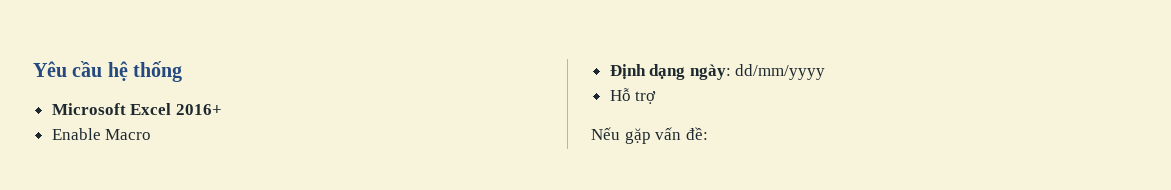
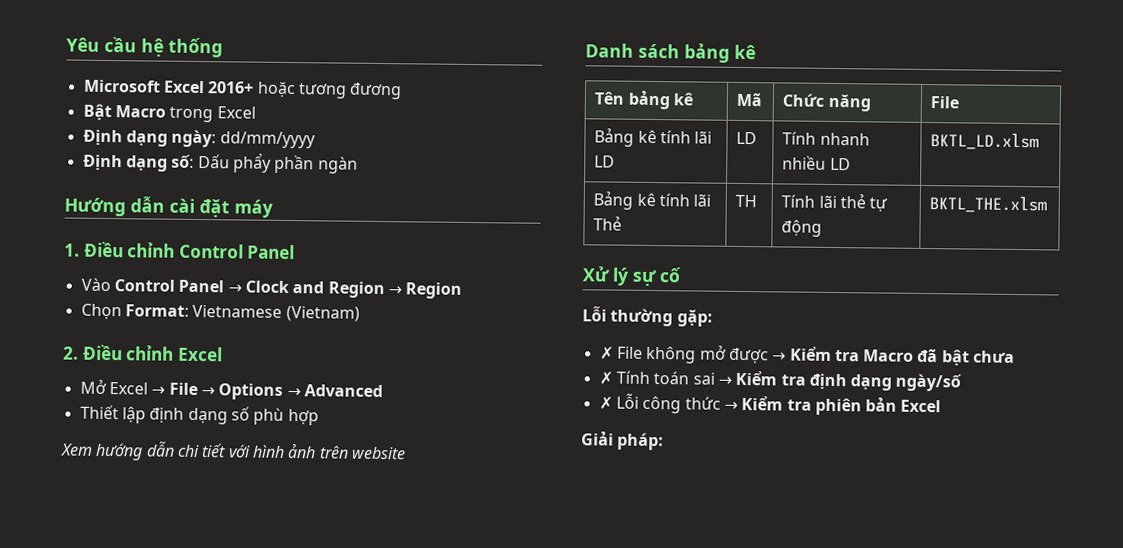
[51,128,152,140] // Enable Macro -> [256,81,403,100] [82,103,256,123] hoặc tương đương // Bật Macro trong Excel
[609,88,657,104] [591,127,708,144] Hỗ trợ // Nếu gặp vấn đề: -> [82,152,358,174] [64,195,273,218] [64,241,296,260] [80,277,463,299] [80,303,360,322] [63,344,223,362] [79,378,383,400] [79,404,319,426] [60,441,406,461] [585,43,756,63] [594,90,694,110] [736,92,764,107] [782,93,871,112] [930,96,960,109] [594,127,713,147] [594,155,616,168] [736,131,758,145] [782,131,870,146] [782,155,851,171] [930,132,1040,151] [593,190,712,210] [593,215,623,231] [735,194,758,208] [781,193,889,212] [781,219,823,237] [929,195,1048,214] [582,266,682,287] [582,306,713,327] [599,344,1016,366] [598,370,963,392] [598,393,942,416] [581,431,665,451] Định dạng số: Dấu phẩy phần ngàn // Hướng dẫn cài đặt máy // 1. Điều chỉnh Control Panel // Vào Control Panel → Clock and Region → Region // Chọn Format: Vietnamese (Vietnam) // 2. Điều chỉnh Excel // Mở Excel → File → Options → Advanced // Thiết lập định dạng số phù hợp // Xem hướng dẫn chi tiết với hình ảnh trên website // Danh sách bảng kê // Tên bảng kê | Mã | Chức năng | File // Bảng kê tính lãi LD | LD | Tính nhanh nhiều LD | BKTL_LD.xlsm // Bảng kê tính lãi Thẻ | TH | Tính lãi thẻ tự động | BKTL_THE.xlsm // Xử lý sự cố // Lỗi thường gặp: // ✗ File không mở được → Kiểm tra Macro đã bật chưa // ✗ Tính toán sai → Kiểm tra định dạng ngày/số // ✗ Lỗi công thức → Kiểm tra phiên bản Excel // Giải pháp:

